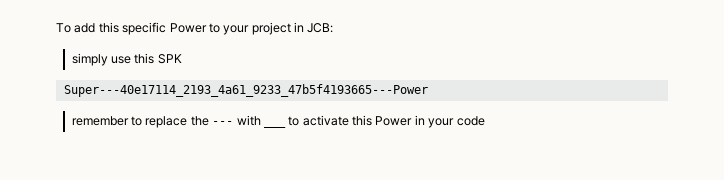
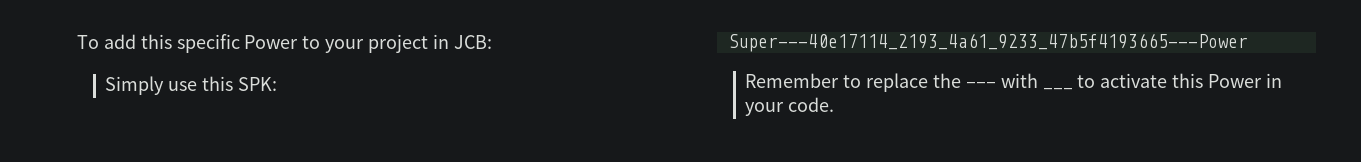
[71,53,108,66] simply -> [105,76,165,95] Simply
[157,54,182,64] SPK -> [237,77,277,91] SPK:
[71,116,129,126] remember -> [745,73,840,88] Remember
[456,116,485,126] code -> [788,97,835,112] code.

